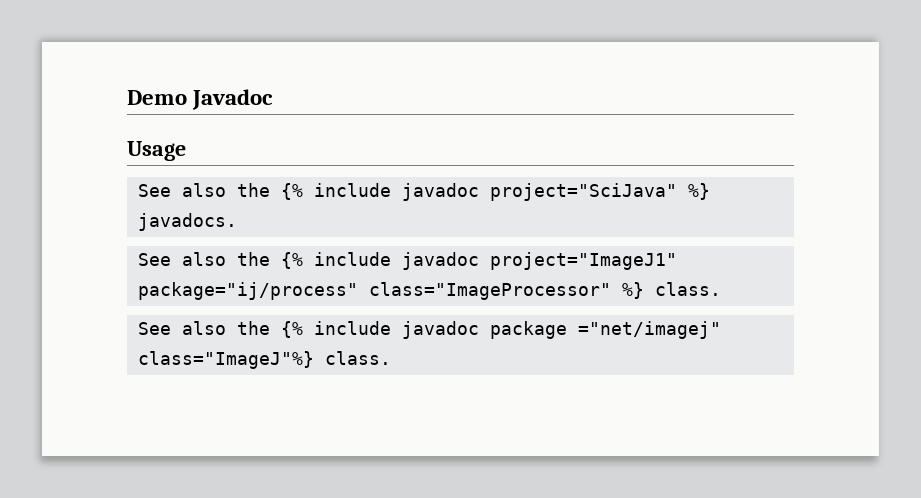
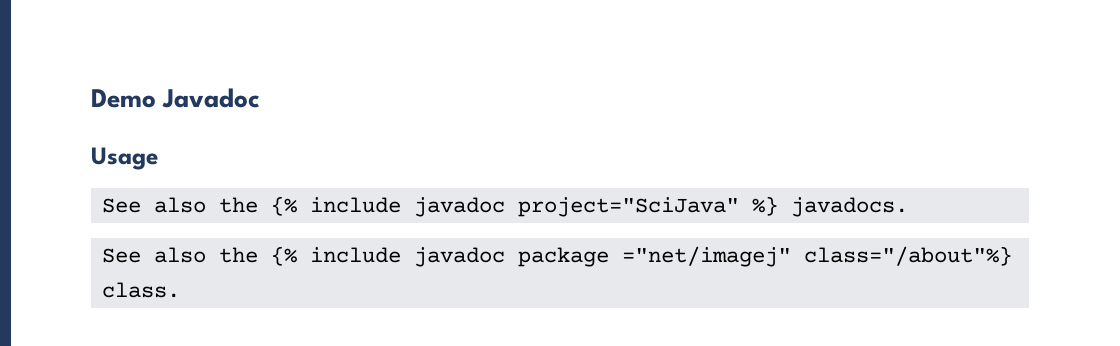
[138,252,678,270] [138,282,722,300] // See also the {% include javadoc project="ImageJ1" package="ij/process" class="ImageProcessor" %} class. -> (908, 207) none
[138,351,315,369] class="ImageJ"%} -> [803,246,1012,266] class="/about"%}

